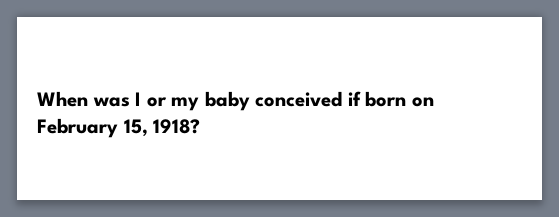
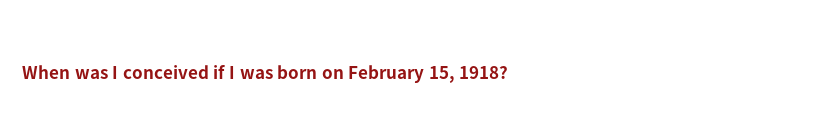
[146,91,361,111] or my baby conceived if -> [122,65,273,79] conceived if I was

